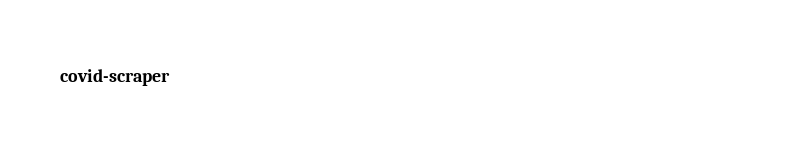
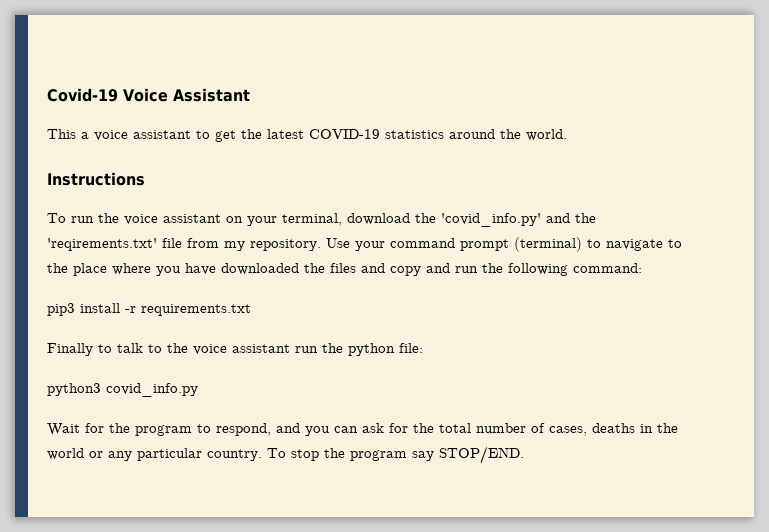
[60,69,170,86] covid-scraper -> [47,88,250,102] [47,129,567,142] [47,172,145,186] [47,213,596,227] [47,237,682,252] [47,263,642,276] [47,303,251,316] [47,343,423,356] [47,383,198,397] [47,423,678,436] [47,446,524,464] Covid-19 Voice Assistant // This a voice assistant to get the latest COVID-19 statistics around the world. // Instructions // To run the voice assistant on your terminal, download the 'covid_info.py' and the 'reqirements.txt' file from my repository. Use your command prompt (terminal) to navigate to the place where you have downloaded the files and copy and run the following command: // pip3 install -r requirements.txt // Finally to talk to the voice assistant run the python file: // python3 covid_info.py // Wait for the program to respond, and you can ask for the total number of cases, deaths in the world or any particular country. To stop the program say STOP/END.

